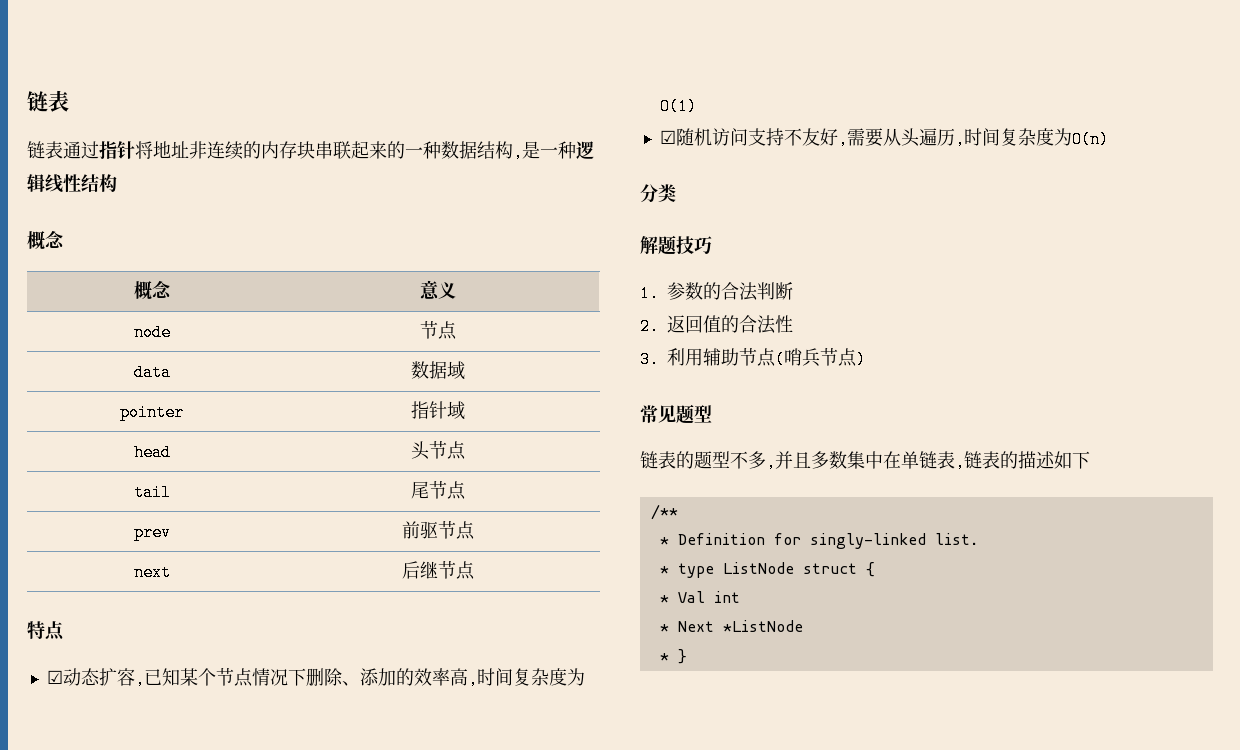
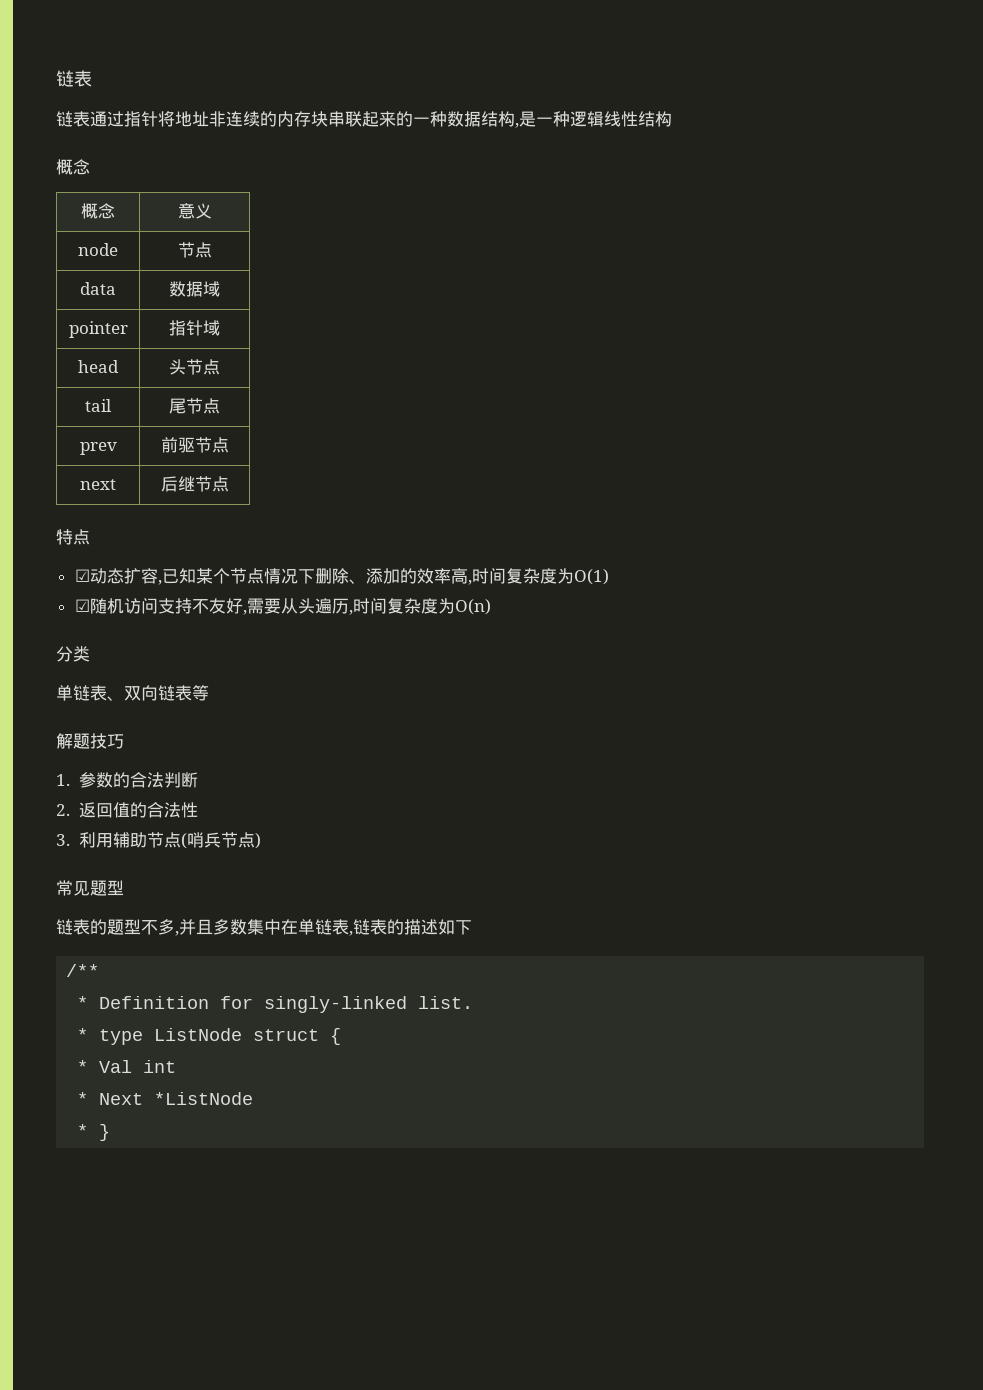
(676, 193) none -> [56,685,209,701] // 单链表、双向链表等

